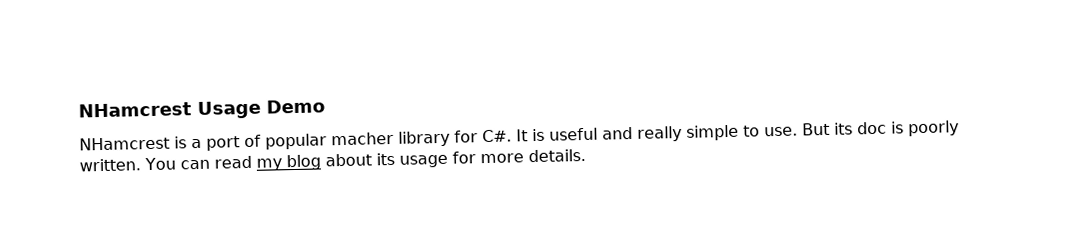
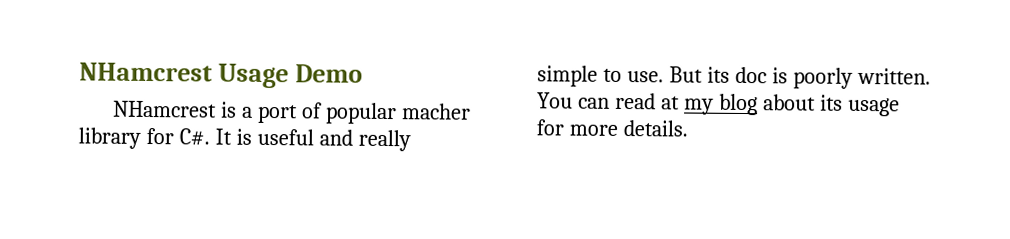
(252, 162) none -> [660,96,680,110] at

